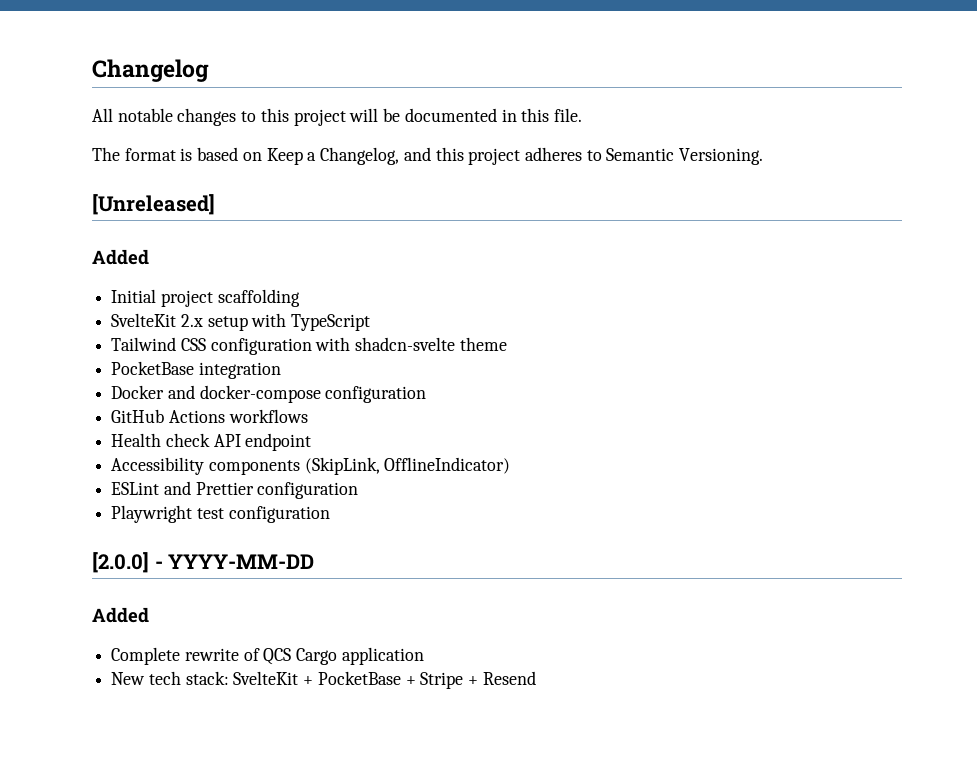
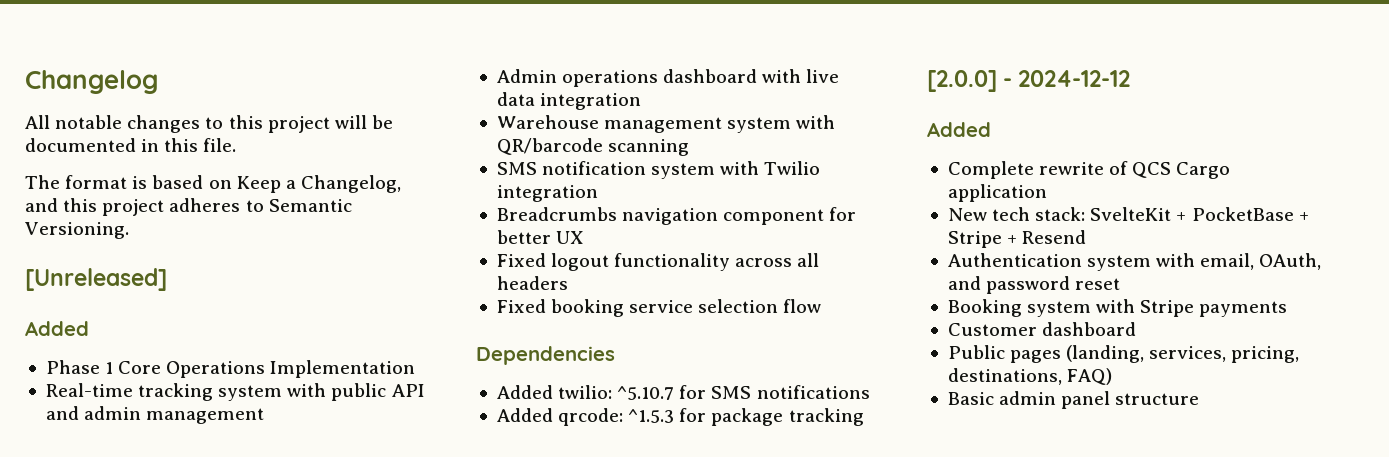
[111,289,300,307] [111,313,371,331] [111,337,507,355] [111,361,281,379] [111,385,427,403] [111,409,308,423] [111,433,312,451] [111,457,511,475] [111,481,359,499] [111,505,330,523] Initial project scaffolding // SvelteKit 2.x setup with TypeScript // Tailwind CSS configuration with shadcn-svelte theme // PocketBase integration // Docker and docker-compose configuration // GitHub Actions workflows // Health check API endpoint // Accessibility components (SkipLink, OfflineIndicator) // ESLint and Prettier configuration // Playwright test configuration -> [45,360,416,378] [45,383,425,401] [45,406,265,424] [496,69,840,87] [496,92,642,110] [496,115,836,133] [496,138,690,156] [496,161,821,179] [496,185,598,202] [496,207,857,225] [496,230,585,244] [496,253,820,271] [496,276,568,290] [496,299,822,317] [476,346,615,365] [496,385,870,400] [496,408,864,426] Phase 1 Core Operations Implementation // Real-time tracking system with public API and admin management // Admin operations dashboard with live data integration // Warehouse management system with QR/barcode scanning // SMS notification system with Twilio integration // Breadcrumbs navigation component for better UX // Fixed logout functionality across all headers // Fixed booking service selection flow // Dependencies // Added twilio: ^5.10.7 for SMS notifications // Added qrcode: ^1.5.3 for package tracking
[168,554,315,569] YYYY-MM-DD -> [1018,70,1131,87] 2024-12-12
(536, 678) none -> [947,253,1322,271] [947,276,1121,294] [947,299,1288,317] [947,322,1137,336] [947,345,1300,363] [947,368,1113,385] [947,391,1200,409] // Authentication system with email, OAuth, and password reset // Booking system with Stripe payments // Customer dashboard // Public pages (landing, services, pricing, destinations, FAQ) // Basic admin panel structure

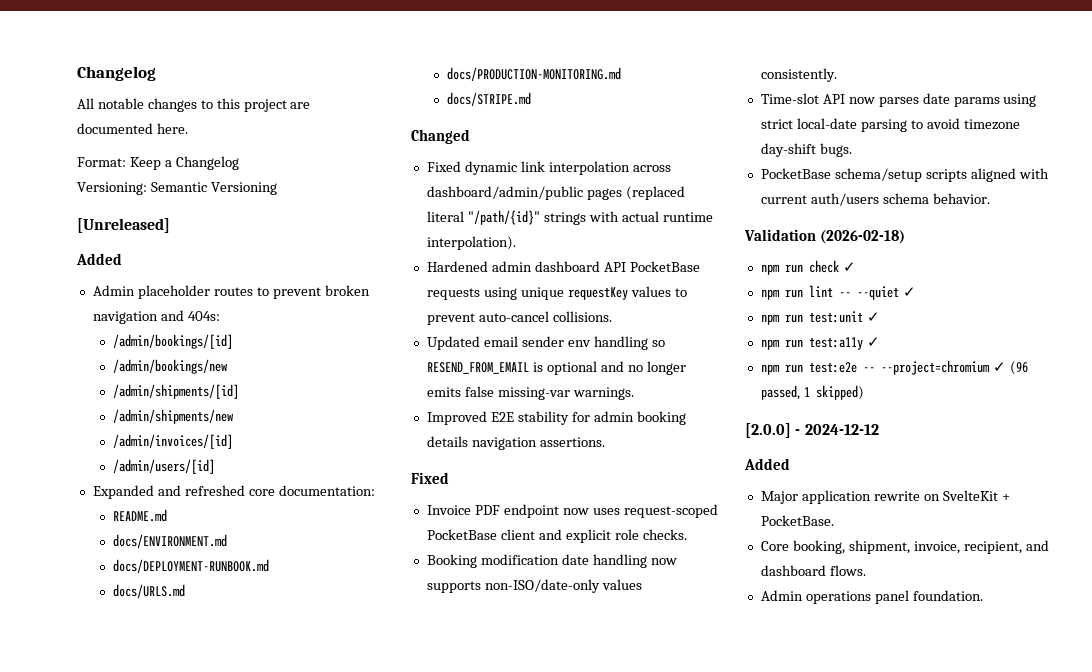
[334,115,393,129] [25,138,237,152] [25,175,401,193] [25,198,352,216] [25,222,129,239] [25,268,167,291] [25,321,89,336] [45,360,416,378] [45,383,425,401] [45,406,265,424] [496,69,840,87] [496,92,642,110] [496,115,836,133] [496,138,690,156] [496,161,821,179] [496,185,598,202] [496,207,857,225] [496,230,585,244] [496,253,820,271] [496,276,568,290] [496,299,822,317] [476,346,615,365] [496,385,870,400] [496,408,864,426] [927,70,1131,92] [927,122,991,137] [947,161,1231,179] [947,184,1047,202] [947,207,1309,221] [947,230,1087,248] [947,253,1322,271] [947,276,1121,294] [947,299,1288,317] [947,322,1137,336] [947,345,1300,363] [947,368,1113,385] [947,391,1200,409] will be documented in this file. // The format is based on Keep a Changelog, and this project adheres to Semantic Versioning. // [Unreleased] // Added // Phase 1 Core Operations Implementation // Real-time tracking system with public API and admin management // Admin operations dashboard with live data integration // Warehouse management system with QR/barcode scanning // SMS notification system with Twilio integration // Breadcrumbs navigation component for better UX // Fixed logout functionality across all headers // Fixed booking service selection flow // Dependencies // Added twilio: ^5.10.7 for SMS notifications // Added qrcode: ^1.5.3 for package tracking // [2.0.0] - 2024-12-12 // Added // Complete rewrite of QCS Cargo application // New tech stack: SvelteKit + PocketBase + Stripe + Resend // Authentication system with email, OAuth, and password reset // Booking system with Stripe payments // Customer dashboard // Public pages (landing, services, pricing, destinations, FAQ) // Basic admin panel structure -> [290,102,311,109] [77,123,188,134] [77,156,239,170] [77,182,277,195] [77,218,170,233] [76,253,122,265] [92,285,370,299] [92,310,220,324] [113,334,234,349] [113,359,228,374] [113,384,240,399] [113,409,234,424] [113,434,234,449] [113,459,216,474] [92,485,375,499] [113,509,168,522] [113,534,228,548] [113,559,270,573] [113,584,186,598] [447,67,622,81] [447,92,532,106] [411,129,470,144] [426,161,671,175] [426,186,685,200] [426,210,713,225] [426,236,516,250] [426,261,700,272] [426,286,687,300] [426,311,612,325] [426,336,665,350] [426,361,686,375] [426,386,634,400] [426,411,686,425] [426,436,605,450] [411,472,449,484] [426,504,718,518] [426,529,687,543] [426,554,677,568] [426,579,642,593] [760,68,837,82] [760,93,1037,107] [760,118,1020,132] [760,143,852,157] [760,168,1049,182] [760,193,990,206] [744,229,906,244] [760,260,856,275] [760,285,916,300] [760,311,880,325] [760,337,880,350] [760,360,1028,375] [760,385,864,400] [745,423,879,438] [744,458,790,470] [760,490,1010,504] [760,515,834,526] [760,540,1049,554] [760,565,866,576] [760,590,983,604] are documented here. // Format: Keep a Changelog // Versioning: Semantic Versioning // [Unreleased] // Added // Admin placeholder routes to prevent broken navigation and 404s: // /admin/bookings/[id] // /admin/bookings/new // /admin/shipments/[id] // /admin/shipments/new // /admin/invoices/[id] // /admin/users/[id] // Expanded and refreshed core documentation: // README.md // docs/ENVIRONMENT.md // docs/DEPLOYMENT-RUNBOOK.md // docs/URLS.md // docs/PRODUCTION-MONITORING.md // docs/STRIPE.md // Changed // Fixed dynamic link interpolation across dashboard/admin/public pages (replaced literal "/path/{id}" strings with actual runtime interpolation). // Hardened admin dashboard API PocketBase requests using unique requestKey values to prevent auto-cancel collisions. // Updated email sender env handling so RESEND_FROM_EMAIL is optional and no longer emits false missing-var warnings. // Improved E2E stability for admin booking details navigation assertions. // Fixed // Invoice PDF endpoint now uses request-scoped PocketBase client and explicit role checks. // Booking modification date handling now supports non-ISO/date-only values consistently. // Time-slot API now parses date params using strict local-date parsing to avoid timezone day-shift bugs. // PocketBase schema/setup scripts aligned with current auth/users schema behavior. // Validation (2026-02-18) // npm run check ✓ // npm run lint -- --quiet ✓ // npm run test:unit ✓ // npm run test:a11y ✓ // npm run test:e2e -- --project=chromium ✓ (96 passed, 1 skipped) // [2.0.0] - 2024-12-12 // Added // Major application rewrite on SvelteKit + PocketBase. // Core booking, shipment, invoice, recipient, and dashboard flows. // Admin operations panel foundation.

